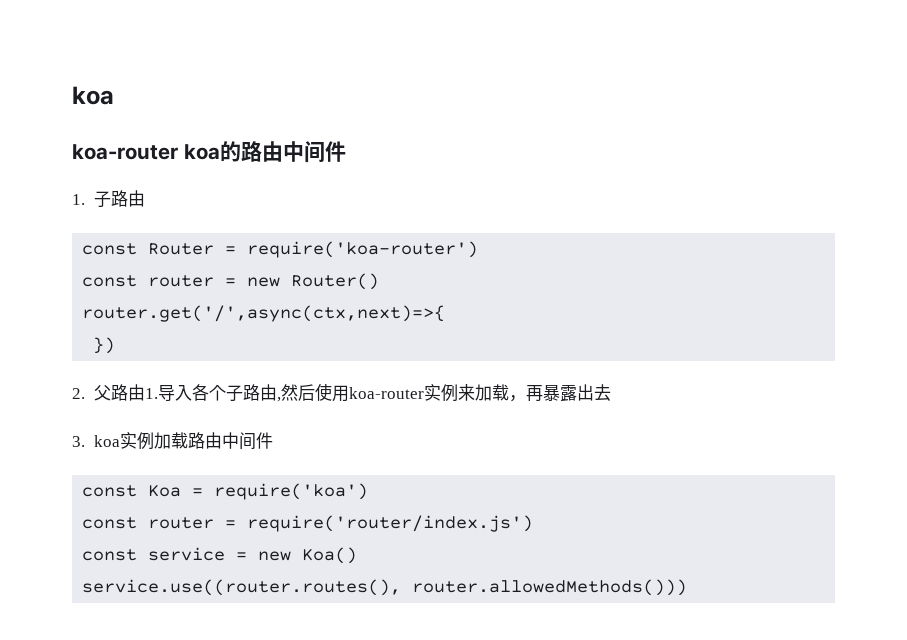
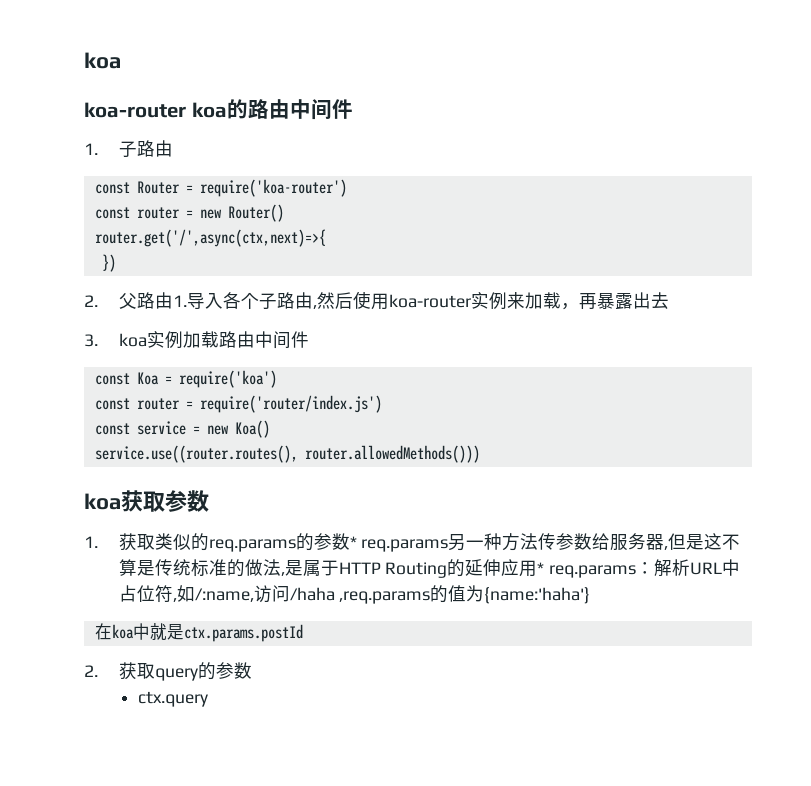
(688, 587) none -> [84,490,209,512] [84,533,741,552] [118,559,740,578] [118,585,591,604] [94,623,303,642] [84,662,252,681] [137,691,208,707] // koa获取参数 // 1.获取类似的req.params的参数* req.params另一种方法传参数给服务器,但是这不算是传统标准的做法,是属于HTTP Routing的延伸应用* req.params：解析URL中占位符,如/:name,访问/haha ,req.params的值为{name:'haha'} // 在koa中就是ctx.params.postId // 2.获取query的参数 // ctx.query

